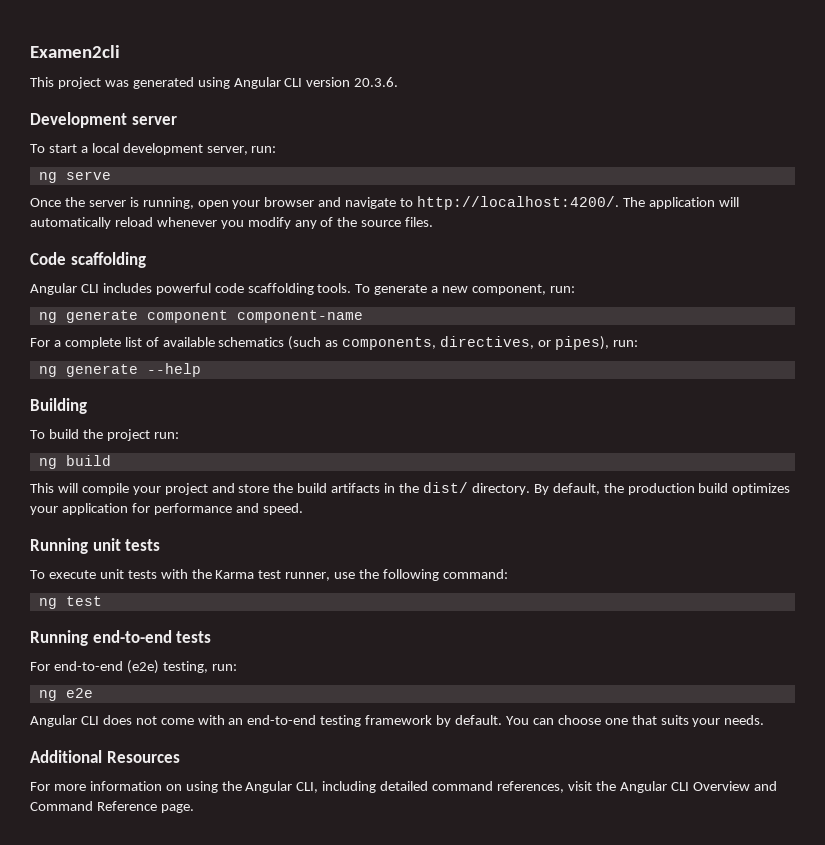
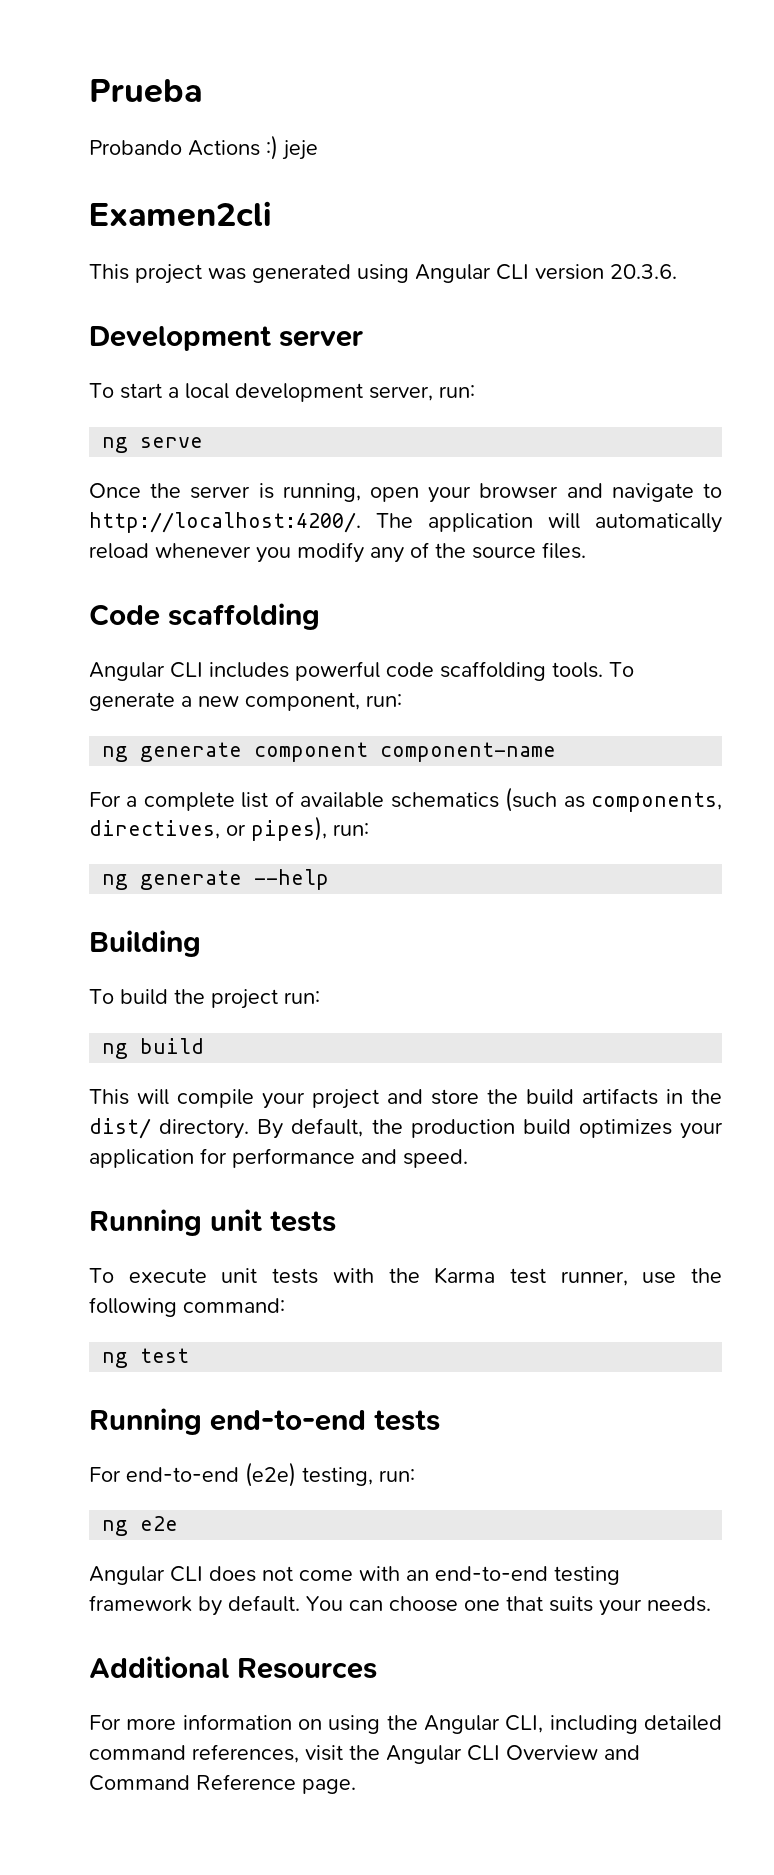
(30, 51) none -> [89,79,202,103] [89,135,318,160] Prueba // Probando Actions :) jeje //

